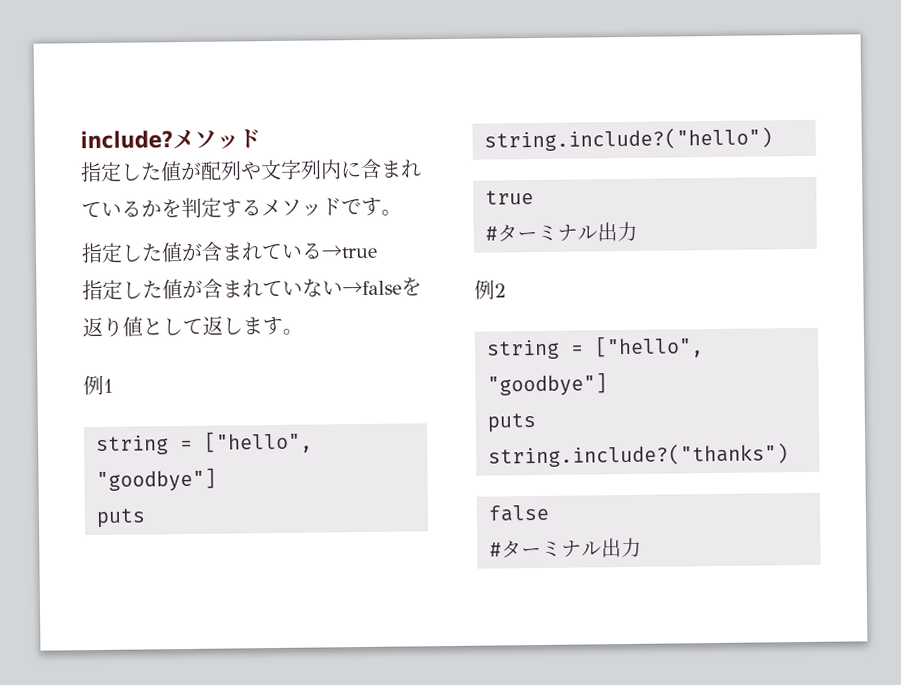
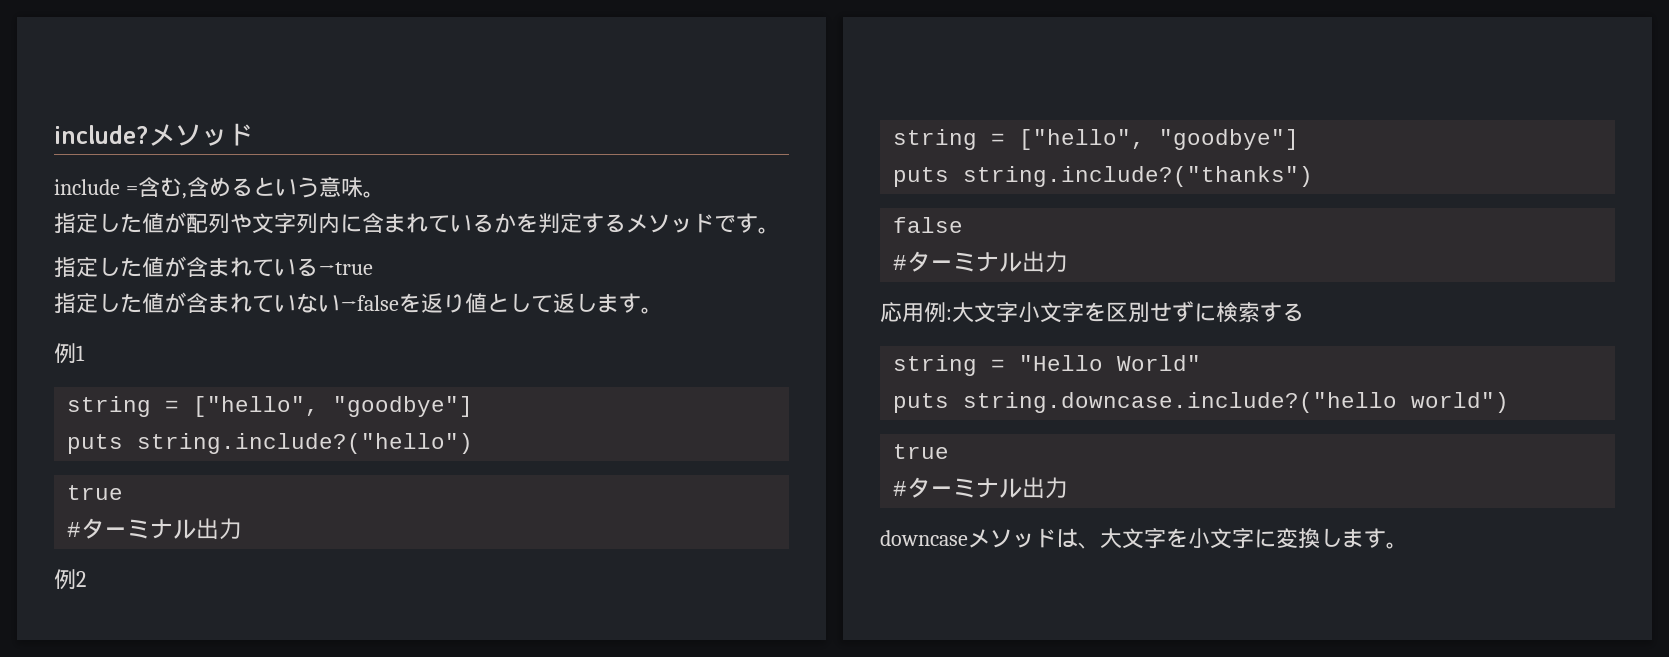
(261, 139) none -> [54,176,385,199] // include =含む,含めるという意味。
(642, 547) none -> [880,301,1304,323] [893,355,1202,376] [893,392,1510,413] [893,444,950,459] [893,477,1069,499] [880,528,1408,549] // 応用例:大文字小文字を区別せずに検索する // string = "Hello World" // puts string.downcase.include?("hello world") // true // #ターミナル出力 // downcaseメソッドは、大文字を小文字に変換します。

